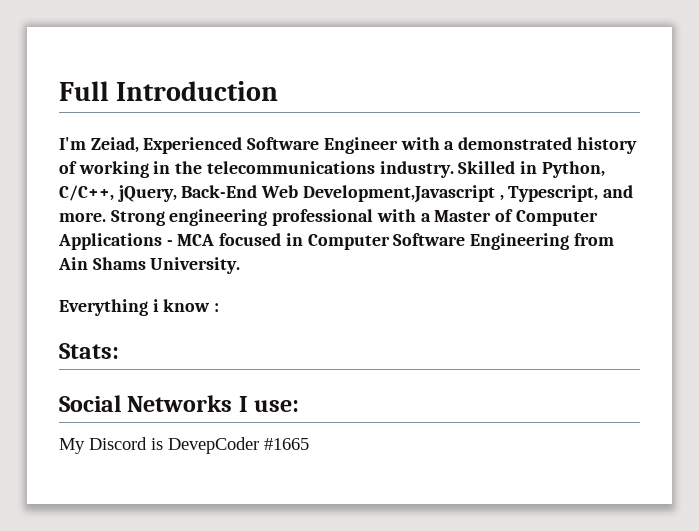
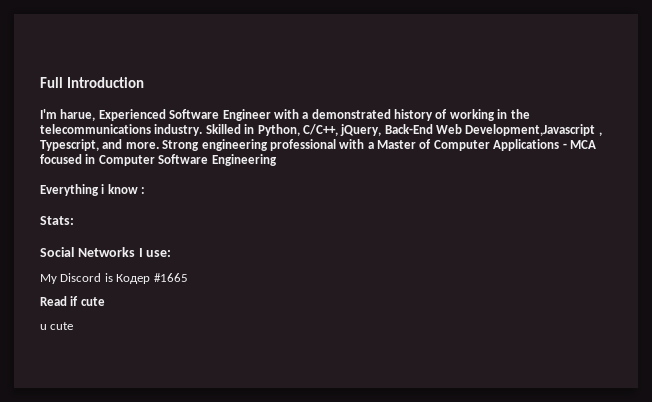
[90,137,139,153] Zeiad, -> [60,109,96,121] harue,
[573,233,614,246] [58,257,241,274] from Ain Shams University. -> (277, 160) none
[168,437,259,454] DevepCoder -> [116,274,151,284] Кодер
(309, 444) none -> [40,296,105,306] [40,322,74,330] // Read if cute // u cute

